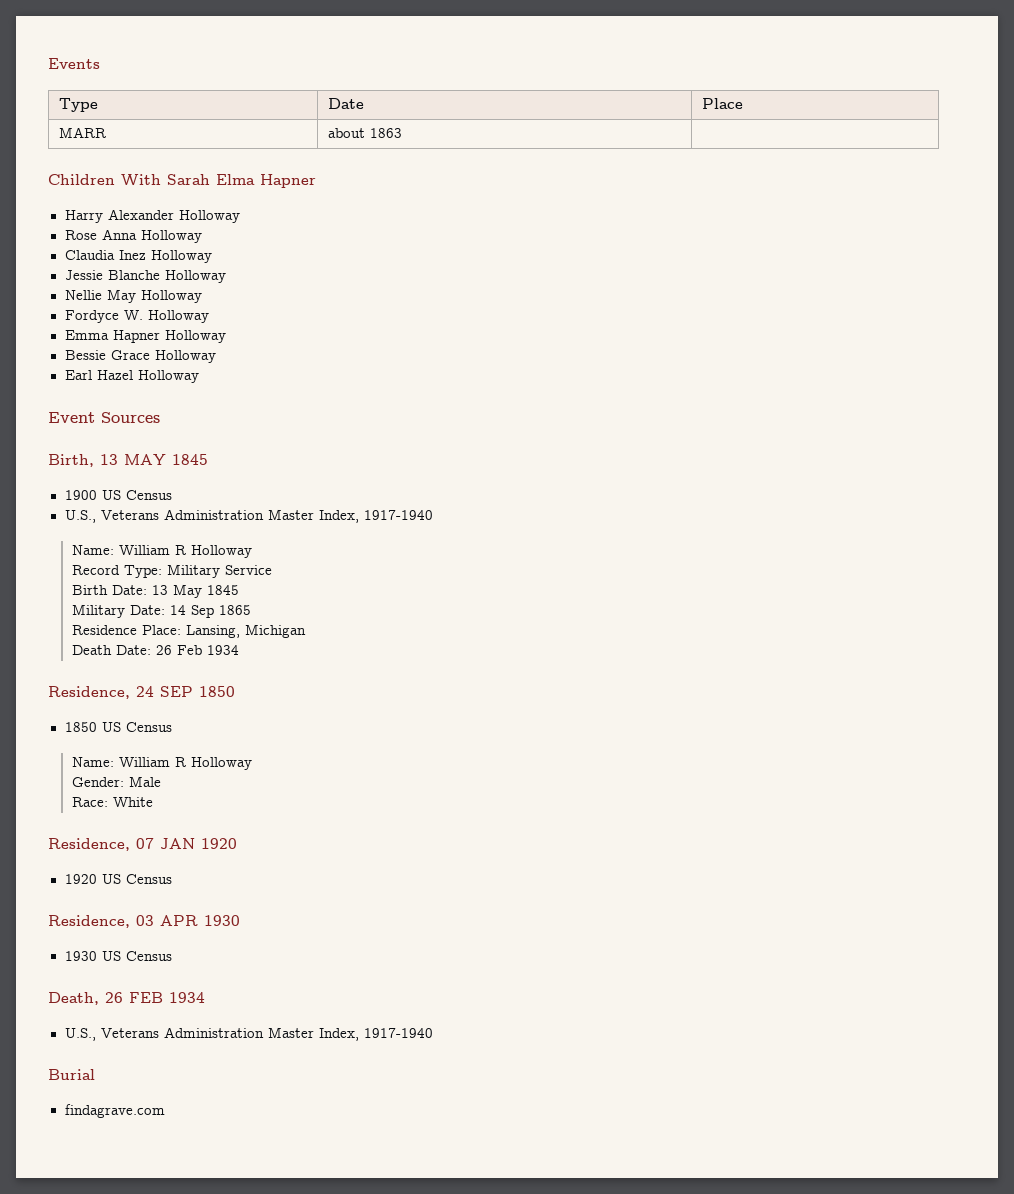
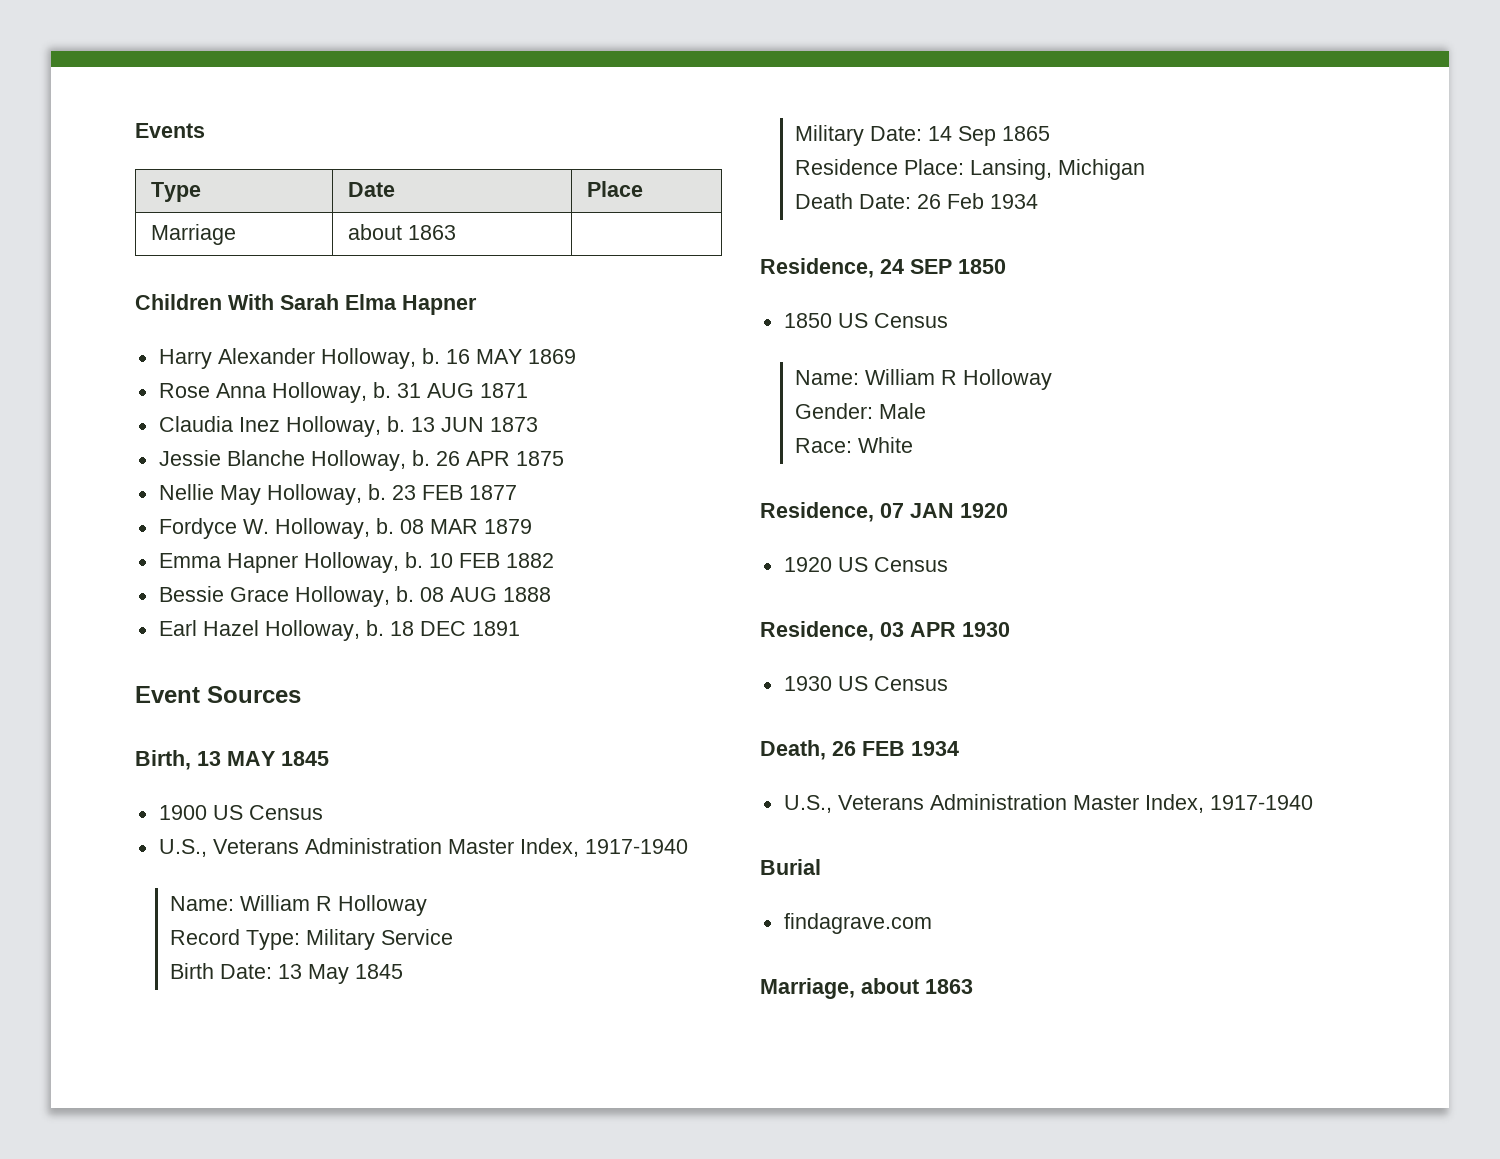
[59,127,107,138] MARR -> [150,224,236,245] Marriage
[178,210,240,223] [64,229,202,243] [64,250,212,263] [64,270,226,283] [64,289,202,303] [64,310,209,323] [64,330,226,343] [64,350,216,363] [64,370,199,383] Holloway // Rose Anna Holloway // Claudia Inez Holloway // Jessie Blanche Holloway // Nellie May Holloway // Fordyce W. Holloway // Emma Hapner Holloway // Bessie Grace Holloway // Earl Hazel Holloway -> [320,348,576,369] [158,382,528,403] [158,416,538,437] [158,450,564,471] [158,484,517,505] [158,518,532,539] [158,552,554,573] [158,586,551,607] [158,620,520,641] Holloway, b. 16 MAY 1869 // Rose Anna Holloway, b. 31 AUG 1871 // Claudia Inez Holloway, b. 13 JUN 1873 // Jessie Blanche Holloway, b. 26 APR 1875 // Nellie May Holloway, b. 23 FEB 1877 // Fordyce W. Holloway, b. 08 MAR 1879 // Emma Hapner Holloway, b. 10 FEB 1882 // Bessie Grace Holloway, b. 08 AUG 1888 // Earl Hazel Holloway, b. 18 DEC 1891
(165, 1111) none -> [760,978,973,999] // Marriage, about 1863

